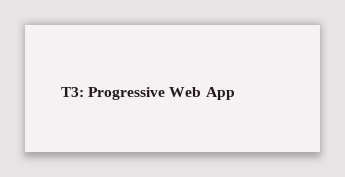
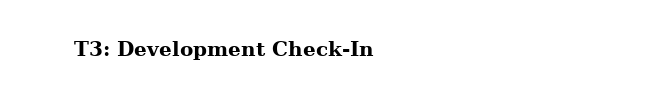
[88,87,235,100] Progressive Web App -> [117,41,374,60] Development Check-In

